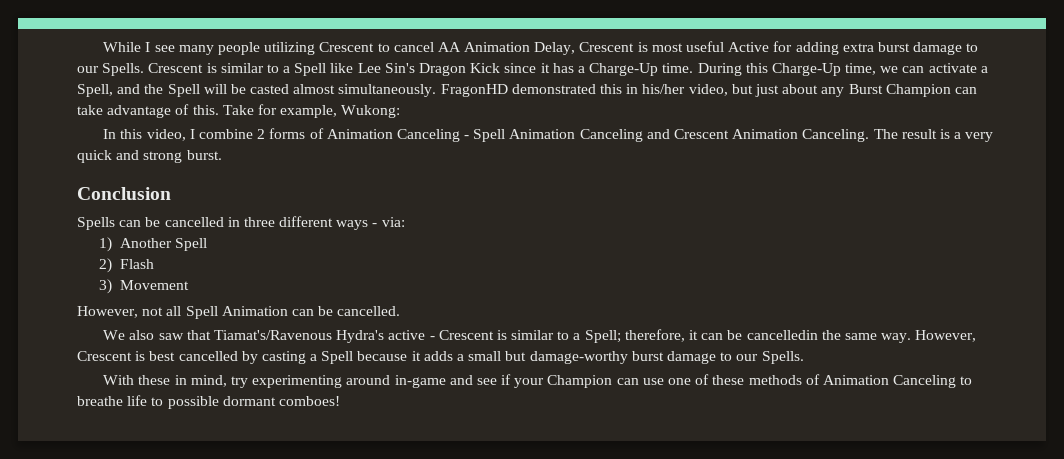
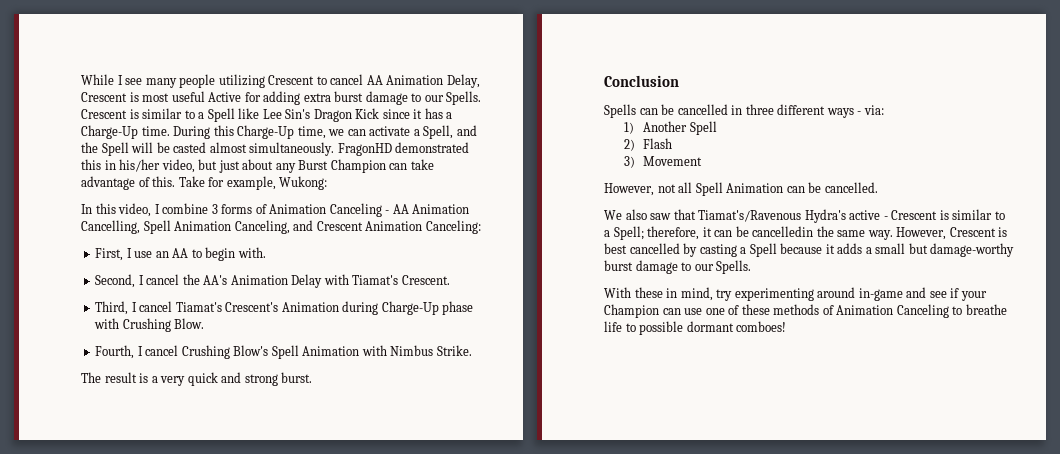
[257,129,266,139] 2 -> [211,204,218,214] 3
[473,129,643,142] Spell Animation Canceling -> [392,204,470,214] [81,220,290,234] AA Animation Cancelling, Spell Animation Canceling,
[802,129,870,142] Canceling. -> [425,220,481,234] [95,247,266,261] [95,274,450,288] [95,301,474,315] [94,318,205,332] [95,345,472,359] Canceling: // First, I use an AA to begin with. // Second, I cancel the AA's Animation Delay with Tiamat's Crescent. // Third, I cancel Tiamat's Crescent's Animation during Charge-Up phase with Crushing Blow. // Fourth, I cancel Crushing Blow's Spell Animation with Nimbus Strike. //

